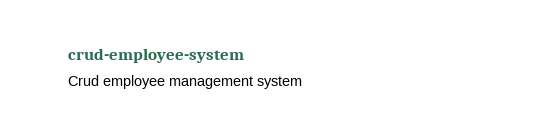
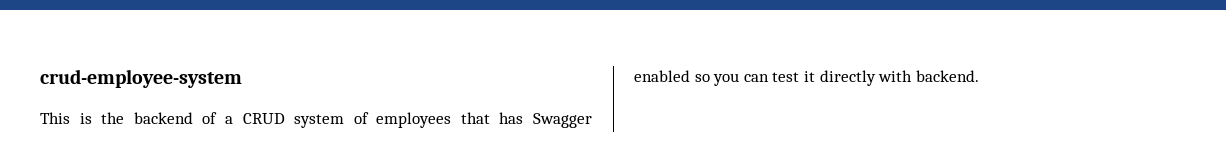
[68,75,302,89] Crud employee management system -> [40,112,592,128] [634,70,979,86] This is the backend of a CRUD system of employees that has Swagger enabled so you can test it directly with backend.

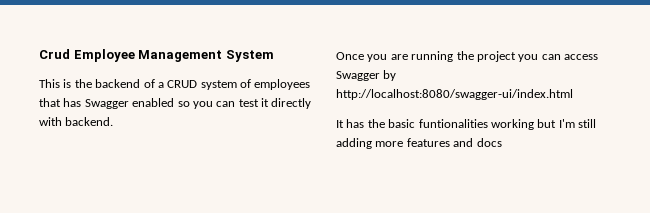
[40,69,242,88] crud-employee-system -> [39,49,274,62] Crud Employee Management System
(979, 76) none -> [336,51,598,62] [336,70,397,81] [336,89,573,100] [336,119,596,130] [336,138,502,149] // Once you are running the project you can access Swagger by http://localhost:8080/swagger-ui/index.html // It has the basic funtionalities working but I'm still adding more features and docs

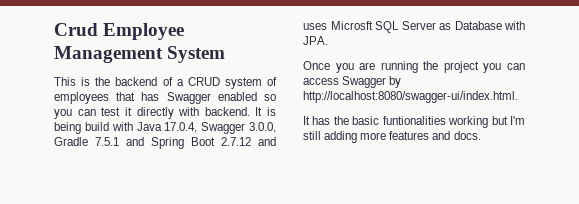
(114, 121) none -> [255,107,276,116] [54,122,276,134] [54,137,276,149] [303,21,525,33] [303,36,328,45] It is being build with Java 17.0.4, Swagger 3.0.0, Gradle 7.5.1 and Spring Boot 2.7.12 and uses Microsft SQL Server as Database with JPA.
[336,89,573,100] http://localhost:8080/swagger-ui/index.html -> [303,91,518,103] http://localhost:8080/swagger-ui/index.html.
[476,138,502,147] docs -> [453,131,481,140] docs.

